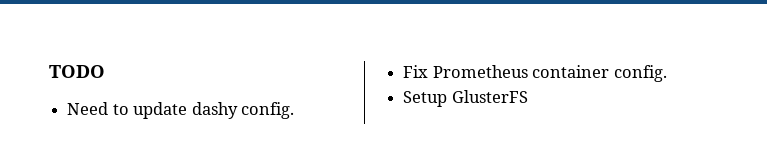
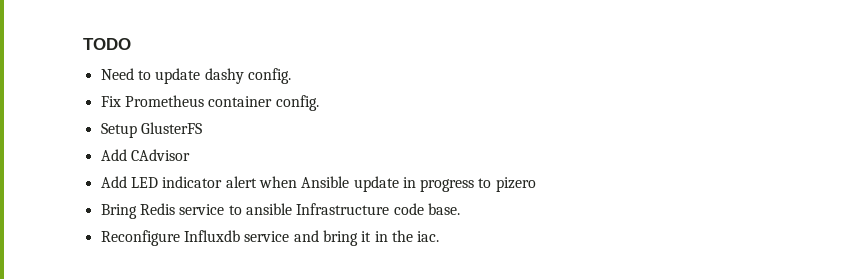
(528, 96) none -> [100,149,190,161] [100,176,536,192] [100,203,460,219] [100,230,440,246] // Add CAdvisor // Add LED indicator alert when Ansible update in progress to pizero // Bring Redis service to ansible Infrastructure code base. // Reconfigure Influxdb service and bring it in the iac.

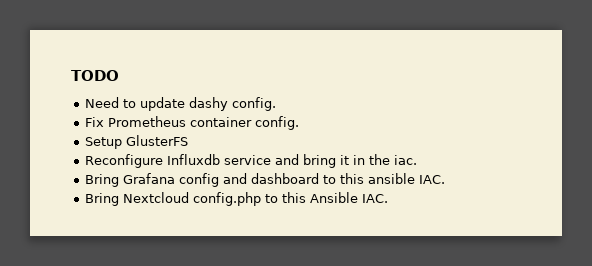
[100,149,190,161] [100,176,536,192] [100,203,460,219] // Add CAdvisor // Add LED indicator alert when Ansible update in progress to pizero // Bring Redis service to ansible Infrastructure code base. -> (189, 140) none
(440, 236) none -> [85,173,446,187] [85,192,389,206] // Bring Grafana config and dashboard to this ansible IAC. // Bring Nextcloud config.php to this Ansible IAC.

